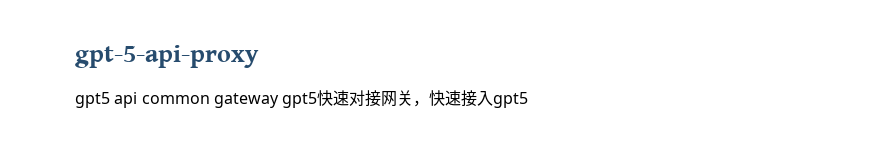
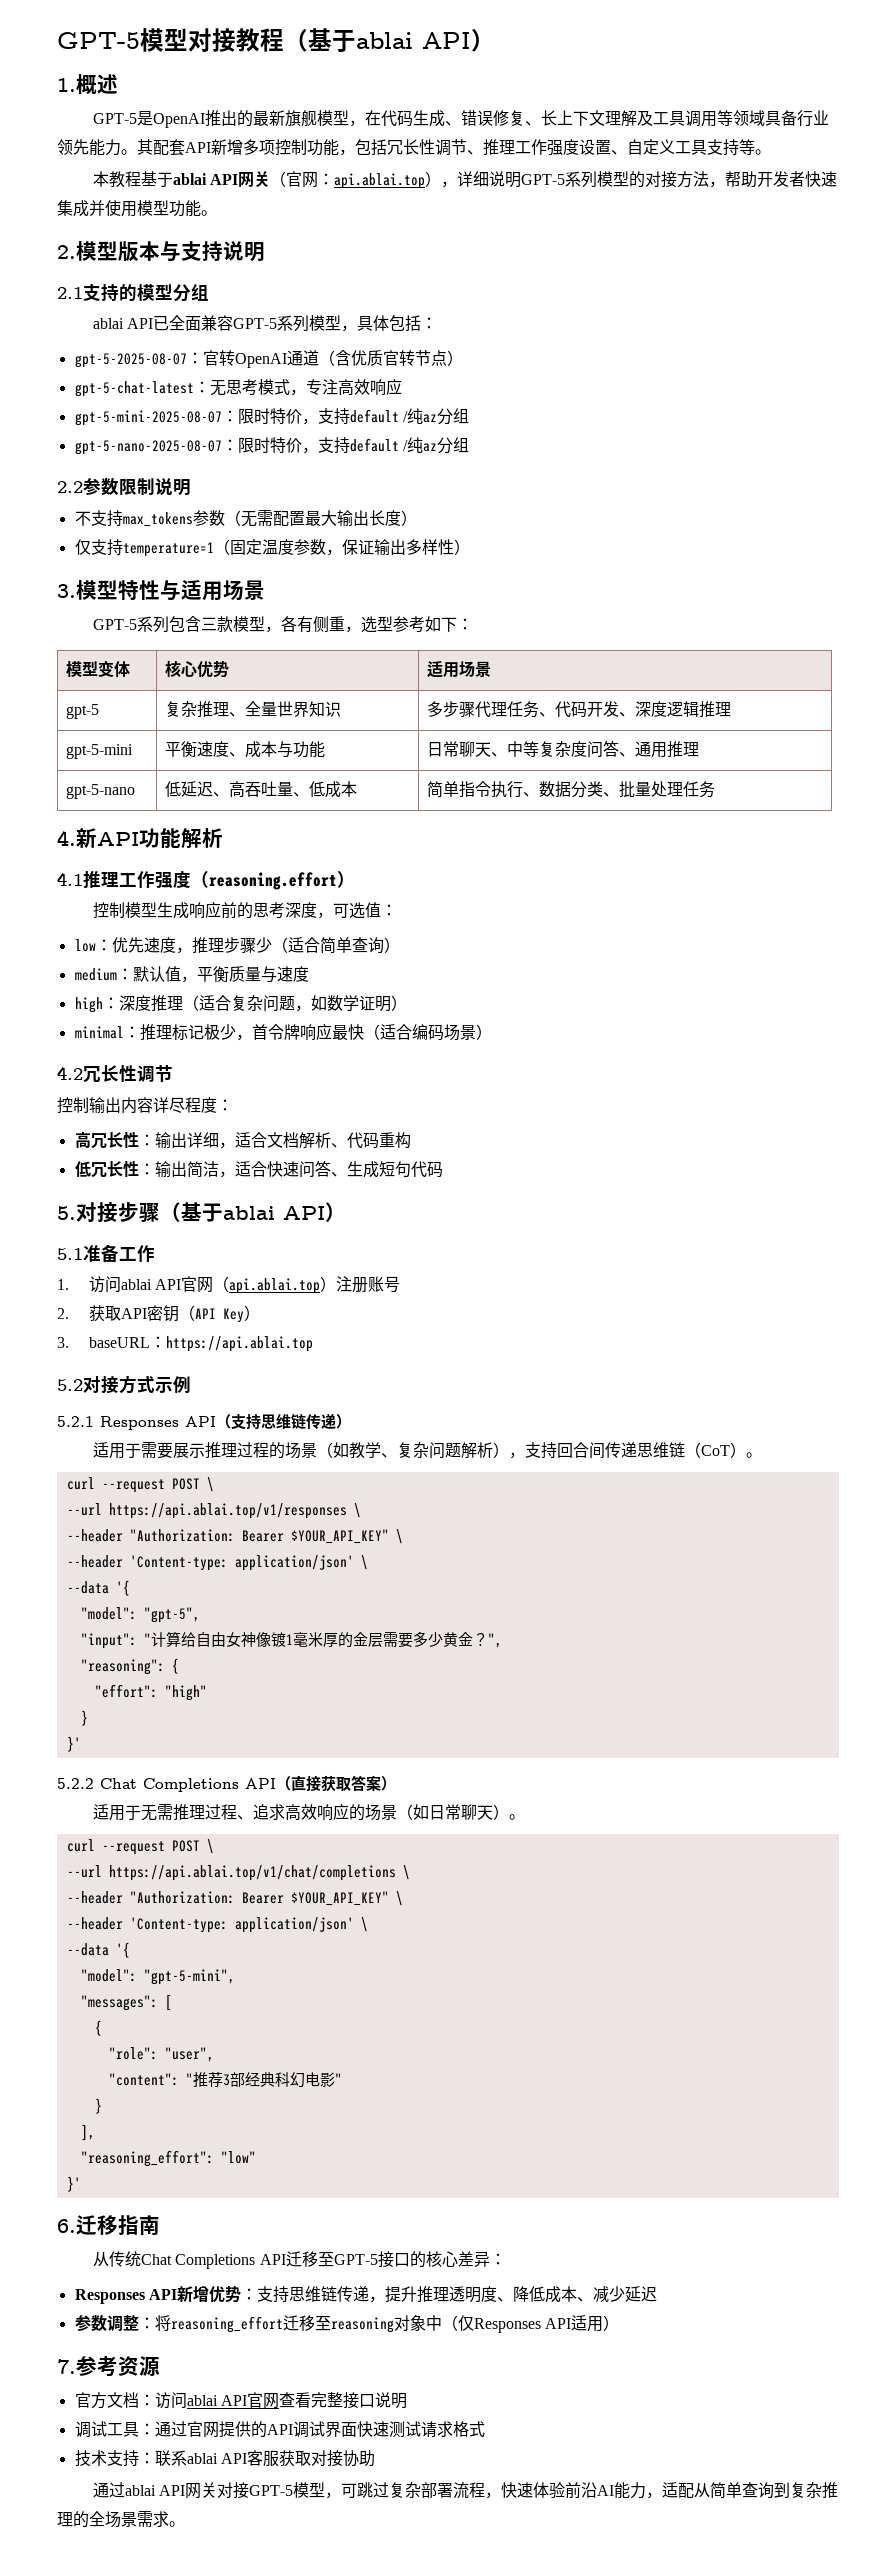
[75,45,259,68] [75,90,529,108] gpt-5-api-proxy // gpt5 api common gateway gpt5快速对接网关，快速接入gpt5 -> [57,28,495,52] [57,74,118,95] [93,110,830,128] [57,139,771,156] [93,171,838,189] [57,200,217,217] [57,241,265,262] [57,283,209,302] [93,315,438,332] [74,350,463,368] [74,378,402,397] [74,408,469,426] [74,437,469,455] [57,478,191,496] [74,510,417,527] [74,539,470,557] [57,580,265,601] [93,616,474,633] [66,660,131,678] [165,660,230,678] [427,661,492,678] [66,704,100,719] [165,701,342,718] [427,701,732,718] [66,744,134,759] [165,741,326,758] [427,741,700,758] [66,784,136,799] [165,781,358,798] [427,781,716,798] [57,828,223,849] [57,870,355,890] [93,901,398,919] [74,937,400,954] [74,966,309,983] [74,995,407,1013] [74,1023,492,1041] [57,1065,173,1083] [57,1097,233,1114] [74,1131,411,1149] [74,1160,443,1178] [57,1202,346,1223] [57,1244,155,1263] [57,1276,400,1294] [57,1305,260,1323] [57,1336,313,1352] [57,1375,191,1394] [57,1413,351,1430] [93,1442,763,1459] [66,1477,214,1493] [66,1503,361,1519] [66,1529,403,1544] [66,1555,368,1571] [66,1580,130,1596] [80,1607,200,1623] [80,1631,502,1649] [80,1658,179,1675] [94,1684,207,1701] [80,1710,88,1726] [66,1736,81,1752] [57,1775,396,1792] [93,1803,526,1821] [66,1839,214,1855] [66,1865,410,1881] [66,1891,403,1906] [66,1917,368,1933] [66,1942,130,1958] [80,1969,235,1985] [80,1994,172,2011] [94,2020,102,2036] [108,2047,214,2062] [108,2072,342,2088] [94,2098,102,2114] [80,2124,95,2141] [80,2150,256,2167] [66,2176,81,2192] [57,2215,160,2235] [93,2251,506,2269] [74,2285,657,2304] [74,2315,619,2333] [57,2356,160,2377] [74,2392,407,2409] [74,2421,485,2438] [74,2450,375,2467] [93,2482,839,2499] [57,2511,185,2528] GPT-5模型对接教程（基于ablai API） // 1.概述 // GPT-5是OpenAI推出的最新旗舰模型，在代码生成、错误修复、长上下文理解及工具调用等领域具备行业领先能力。其配套API新增多项控制功能，包括冗长性调节、推理工作强度设置、自定义工具支持等。 // 本教程基于ablai API网关（官网：api.ablai.top），详细说明GPT-5系列模型的对接方法，帮助开发者快速集成并使用模型功能。 // 2.模型版本与支持说明 // 2.1支持的模型分组 // ablai API已全面兼容GPT-5系列模型，具体包括： // gpt-5-2025-08-07：官转OpenAI通道（含优质官转节点） // gpt-5-chat-latest：无思考模式，专注高效响应 // gpt-5-mini-2025-08-07：限时特价，支持default /纯az分组 // gpt-5-nano-2025-08-07：限时特价，支持default /纯az分组 // 2.2参数限制说明 // 不支持max_tokens参数（无需配置最大输出长度） // 仅支持temperature=1（固定温度参数，保证输出多样性） // 3.模型特性与适用场景 // GPT-5系列包含三款模型，各有侧重，选型参考如下： // 模型变体 | 核心优势 | 适用场景 // gpt-5 | 复杂推理、全量世界知识 | 多步骤代理任务、代码开发、深度逻辑推理 // gpt-5-mini | 平衡速度、成本与功能 | 日常聊天、中等复杂度问答、通用推理 // gpt-5-nano | 低延迟、高吞吐量、低成本 | 简单指令执行、数据分类、批量处理任务 // 4.新API功能解析 // 4.1推理工作强度（reasoning.effort） // 控制模型生成响应前的思考深度，可选值： // low：优先速度，推理步骤少（适合简单查询） // medium：默认值，平衡质量与速度 // high：深度推理（适合复杂问题，如数学证明） // minimal：推理标记极少，首令牌响应最快（适合编码场景） // 4.2冗长性调节 // 控制输出内容详尽程度： // 高冗长性：输出详细，适合文档解析、代码重构 // 低冗长性：输出简洁，适合快速问答、生成短句代码 // 5.对接步骤（基于ablai API） // 5.1准备工作 // 1.访问ablai API官网（api.ablai.top）注册账号 // 2.获取API密钥（API Key） // 3. baseURL：https://api.ablai.top // 5.2对接方式示例 // 5.2.1 Responses API（支持思维链传递） // 适用于需要展示推理过程的场景（如教学、复杂问题解析），支持回合间传递思维链（CoT）。 // curl --request POST \ // --url https://api.ablai.top/v1/responses \ // --header "Authorization: Bearer $YOUR_API_KEY" \ // --header 'Content-type: application/json' \ // --data '{ // "model": "gpt-5", // "input": "计算给自由女神像镀1毫米厚的金层需要多少黄金？", // "reasoning": { // "effort": "high" // } // }' // 5.2.2 Chat Completions API（直接获取答案） // 适用于无需推理过程、追求高效响应的场景（如日常聊天）。 // curl --request POST \ // --url https://api.ablai.top/v1/chat/completions \ // --header "Authorization: Bearer $YOUR_API_KEY" \ // --header 'Content-type: application/json' \ // --data '{ // "model": "gpt-5-mini", // "messages": [ // { // "role": "user", // "content": "推荐3部经典科幻电影" // } // ], // "reasoning_effort": "low" // }' // 6.迁移指南 // 从传统Chat Completions API迁移至GPT-5接口的核心差异： // Responses API新增优势：支持思维链传递，提升推理透明度、降低成本、减少延迟 // 参数调整：将reasoning_effort迁移至reasoning对象中（仅Responses API适用） // 7.参考资源 // 官方文档：访问ablai API官网查看完整接口说明 // 调试工具：通过官网提供的API调试界面快速测试请求格式 // 技术支持：联系ablai API客服获取对接协助 // 通过ablai API网关对接GPT-5模型，可跳过复杂部署流程，快速体验前沿AI能力，适配从简单查询到复杂推理的全场景需求。

